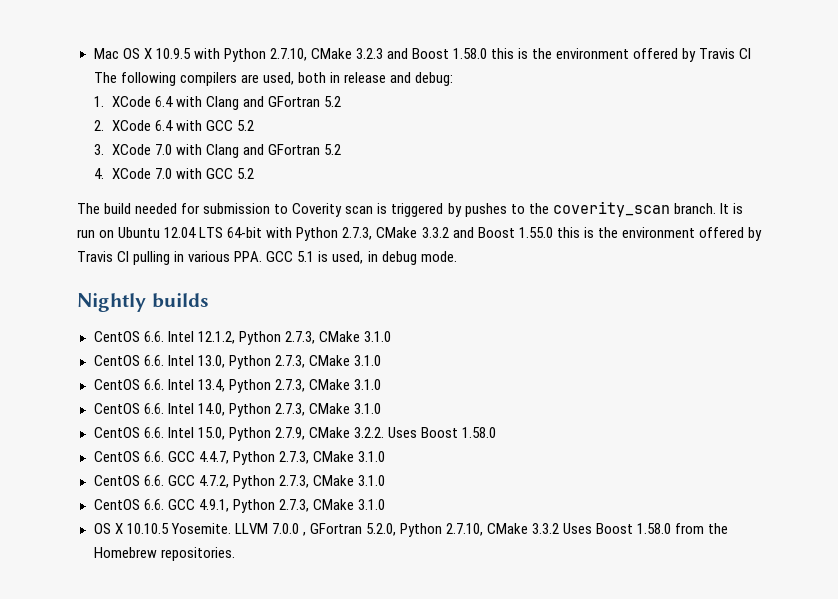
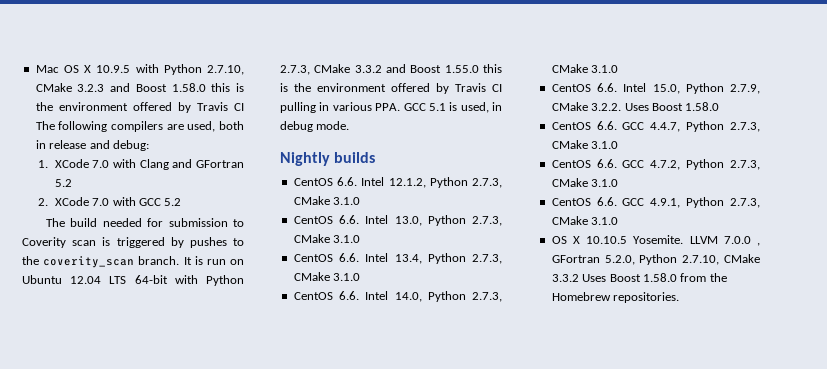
[154,96,342,110] [94,120,255,131] [94,144,151,155] 6.4 with Clang and GFortran 5.2 // 2. XCode 6.4 with GCC 5.2 // 3. XCode -> (89, 163) none
[94,168,105,179] 4. -> [38,198,49,206] 2.

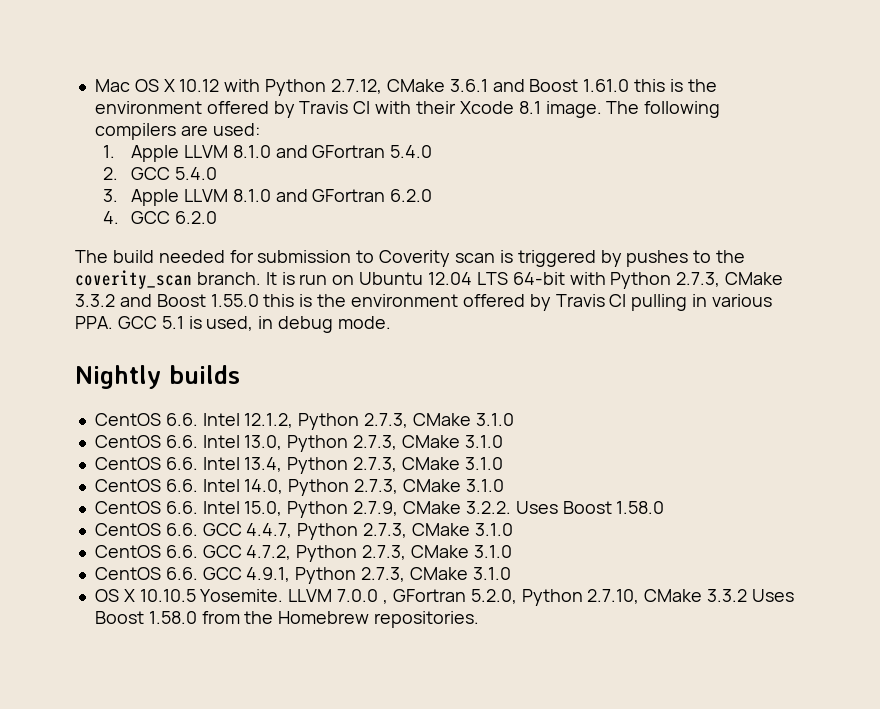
[96,64,244,75] [35,83,245,92] [35,102,245,113] [35,121,245,132] [35,140,149,151] [38,159,244,170] [54,179,72,187] 10.9.5 with Python 2.7.10, CMake 3.2.3 and Boost 1.58.0 this is the environment offered by Travis CI The following compilers are used, both in release and debug: // 1. XCode 7.0 with Clang and GFortran 5.2 -> [179,79,717,96] [94,101,721,118] [94,123,260,140] [102,145,433,162] 10.12 with Python 2.7.12, CMake 3.6.1 and Boost 1.61.0 this is the environment offered by Travis CI with their Xcode 8.1 image. The following compilers are used: // 1. Apple LLVM 8.1.0 and GFortran 5.4.0
[54,197,182,206] XCode 7.0 with GCC 5.2 -> [130,167,217,180] [102,189,433,206] [102,211,217,224] GCC 5.4.0 // 3. Apple LLVM 8.1.0 and GFortran 6.2.0 // 4. GCC 6.2.0

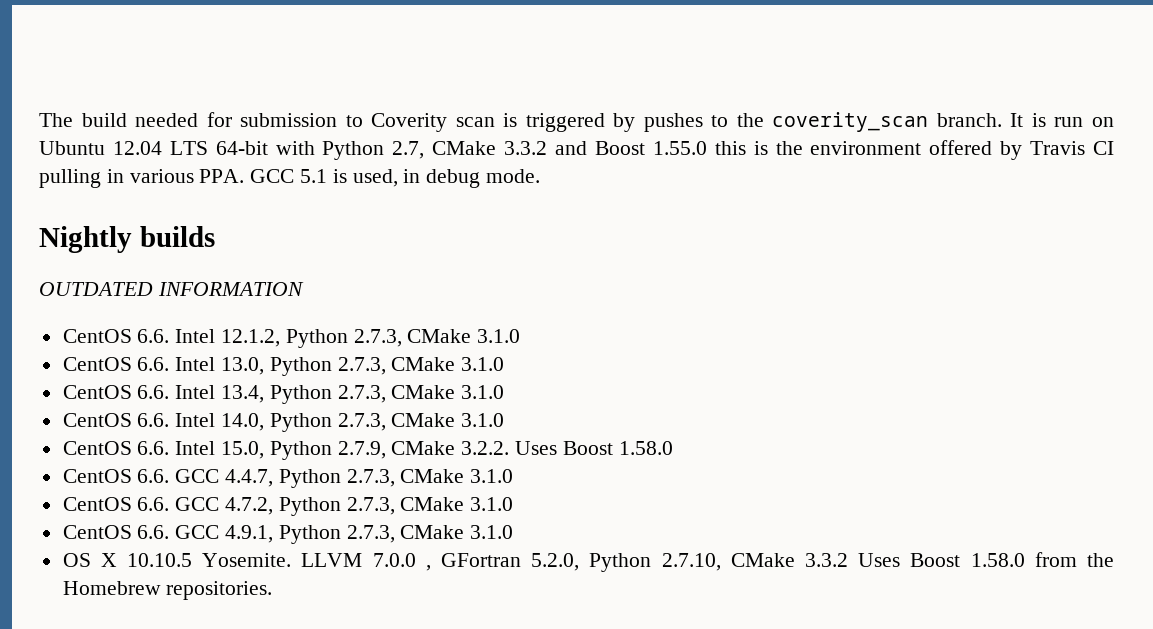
[94,79,717,96] [94,101,721,118] [94,123,260,140] [102,145,433,162] [102,167,217,180] [102,189,433,206] [102,211,217,224] Mac OS X 10.12 with Python 2.7.12, CMake 3.6.1 and Boost 1.61.0 this is the environment offered by Travis CI with their Xcode 8.1 image. The following compilers are used: // 1. Apple LLVM 8.1.0 and GFortran 5.4.0 // 2. GCC 5.4.0 // 3. Apple LLVM 8.1.0 and GFortran 6.2.0 // 4. GCC 6.2.0 // -> (39, 120) none
[676,272,721,287] 2.7.3, -> [392,141,425,159] 2.7,
(240, 374) none -> [39,282,304,296] // OUTDATED INFORMATION

